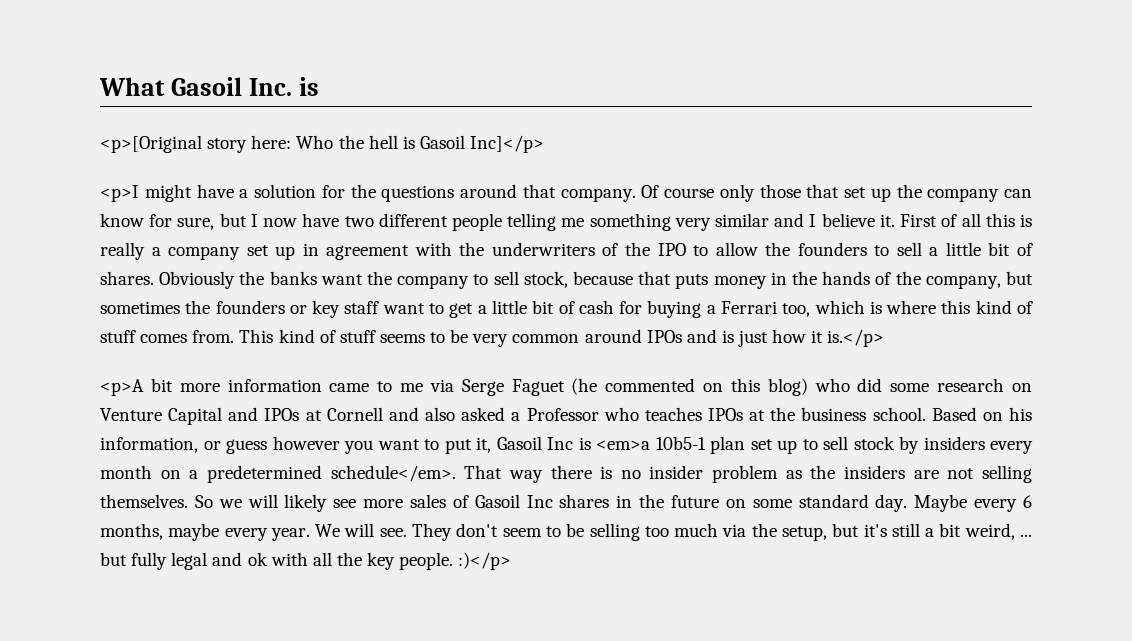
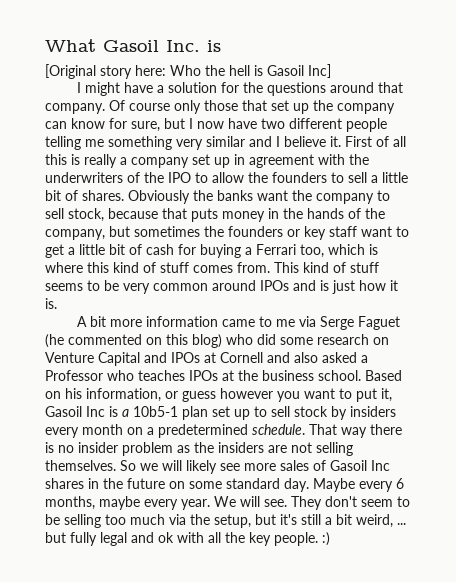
[100,135,202,153] <p>[Original -> [45,64,96,79] [Original
[470,135,545,153] [100,185,139,202] Inc]</p> // <p>I -> [308,64,331,78] [77,82,82,93] Inc] // I
[827,329,885,347] [100,379,144,396] is.</p> // <p>A -> [45,298,57,309] [77,316,88,327] is. // A
[596,440,650,450] <em>a -> [122,409,129,417] a
[330,465,456,482] schedule</em>. -> [252,424,305,435] schedule.
[458,552,512,570] :)</p> -> [322,532,330,546] :)

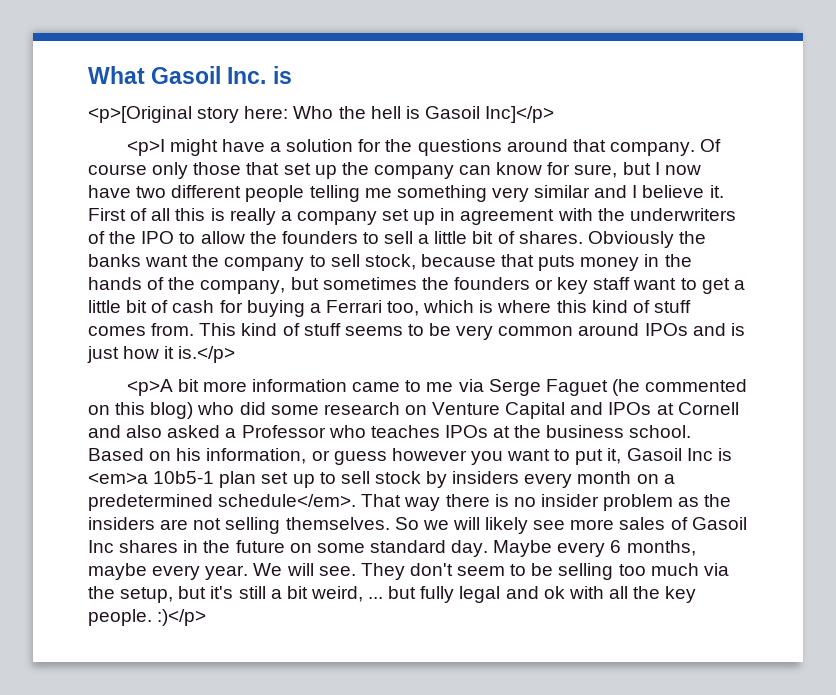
[45,64,96,79] [Original -> [88,106,192,123] <p>[Original
[308,64,331,78] [77,82,82,93] Inc] // I -> [485,106,555,123] [126,139,165,156] Inc]</p> // <p>I
[45,298,57,309] [77,316,88,327] is. // A -> [178,346,236,363] [126,379,173,396] is.</p> // <p>A
[122,409,129,417] a -> [88,472,148,484] <em>a
[252,424,305,435] schedule. -> [218,494,357,507] schedule</em>.
[322,532,330,546] :) -> [157,609,207,626] :)</p>

